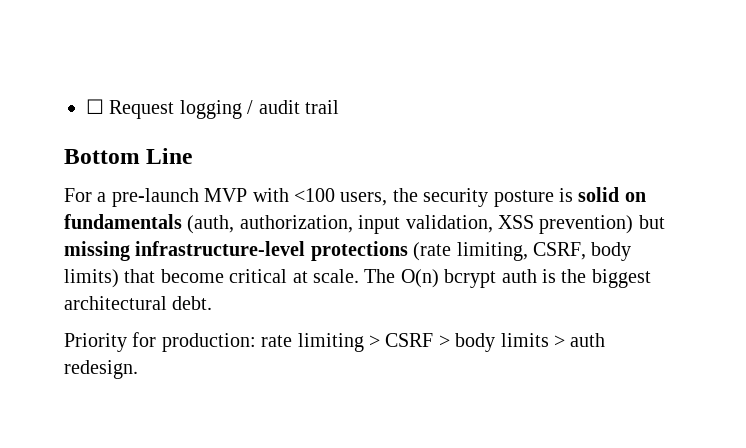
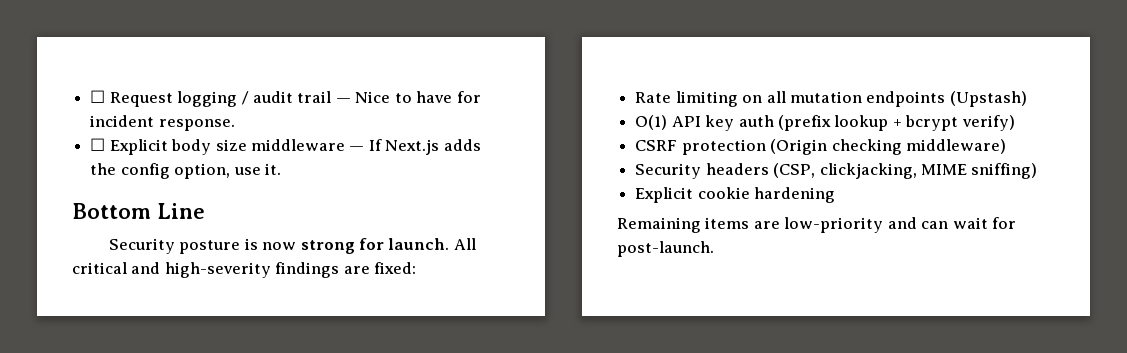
[64,148,193,164] [64,187,646,207] [64,214,665,234] [64,241,632,261] [64,269,651,288] [64,296,213,310] [64,332,606,352] [64,360,138,379] // Bottom Line // For a pre-launch MVP with <100 users, the security posture is solid on fundamentals (auth, authorization, input validation, XSS prevention) but missing infrastructure-level protections (rate limiting, CSRF, body limits) that become critical at scale. The O(n) bcrypt auth is the biggest architectural debt. // Priority for production: rate limiting > CSRF > body limits > auth redesign. -> [335,91,481,103] [90,115,235,131] [90,138,481,155] [90,163,281,179] [72,203,205,219] [108,238,476,254] [72,262,417,278] [635,91,1027,107] [635,115,1015,131] [635,139,1006,155] [635,163,1038,179] [635,187,836,203] [617,217,1017,233] [617,241,714,257] — Nice to have for incident response. // ☐ Explicit body size middleware — If Next.js adds the config option, use it. // Bottom Line // Security posture is now strong for launch. All critical and high-severity findings are fixed: // Rate limiting on all mutation endpoints (Upstash) // O(1) API key auth (prefix lookup + bcrypt verify) // CSRF protection (Origin checking middleware) // Security headers (CSP, clickjacking, MIME sniffing) // Explicit cookie hardening // Remaining items are low-priority and can wait for post-launch.

